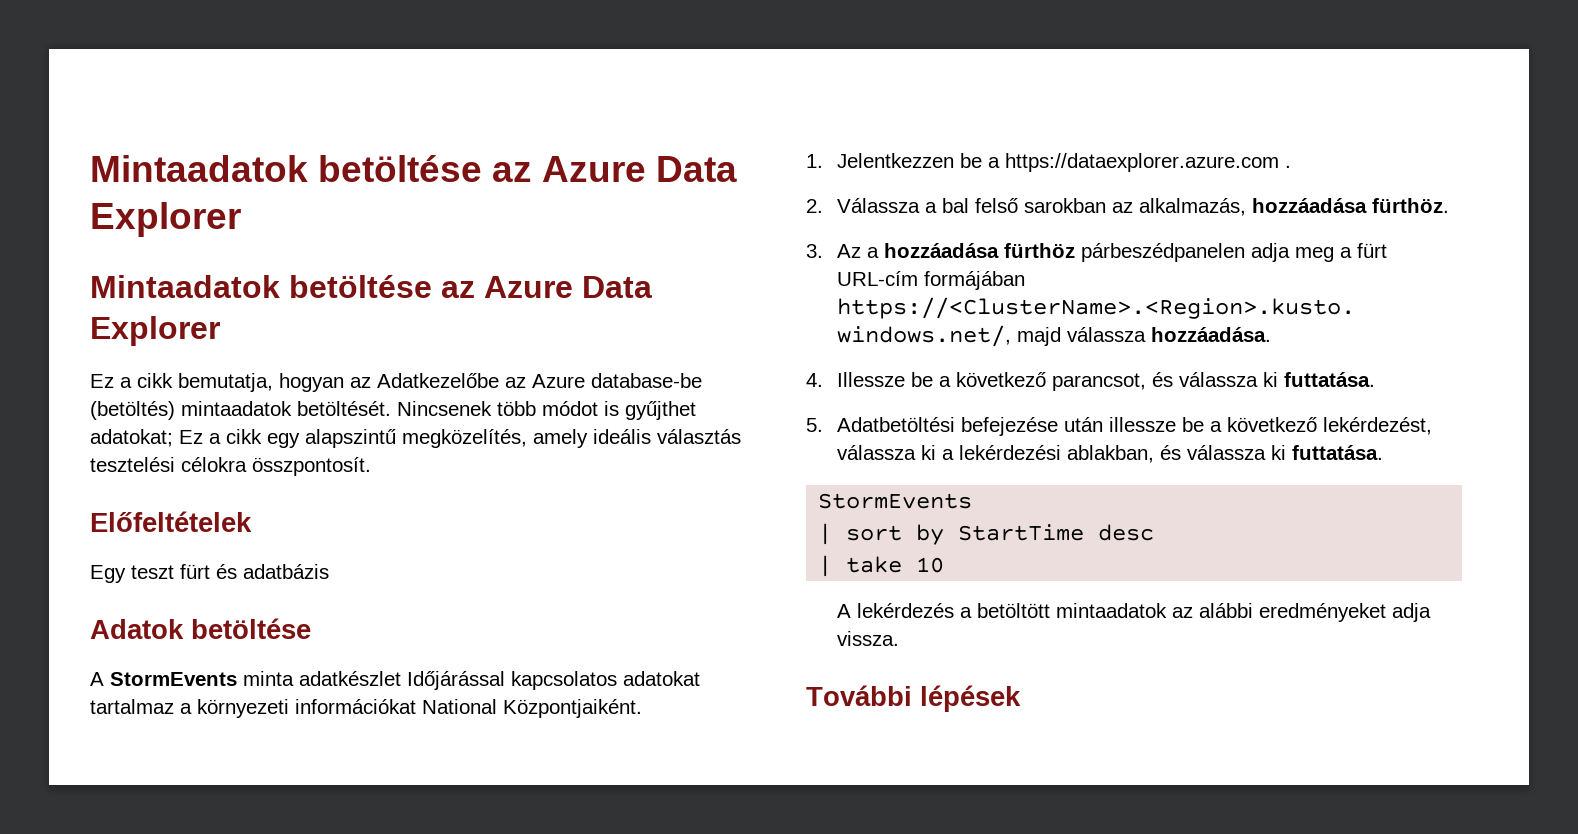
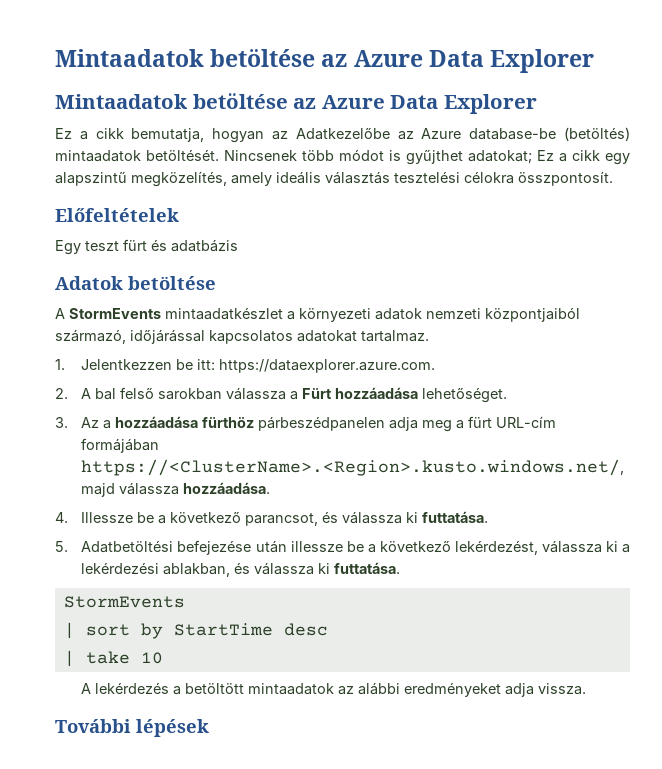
[243,671,700,690] [90,699,642,718] minta adatkészlet Időjárással kapcsolatos adatokat tartalmaz a környezeti információkat National Központjaiként. -> [165,307,580,322] [55,329,429,344] mintaadatkészlet a környezeti adatok nemzeti központjaiból származó, időjárással kapcsolatos adatokat tartalmaz.
[988,153,1292,172] a https://dataexplorer.azure.com . -> [197,359,436,373] itt: https://dataexplorer.azure.com.
[837,198,938,213] Válassza a -> [81,388,92,399] A
[1112,198,1450,216] az alkalmazás, hozzáadása fürthöz. -> [226,387,508,403] válassza a Fürt hozzáadása lehetőséget.

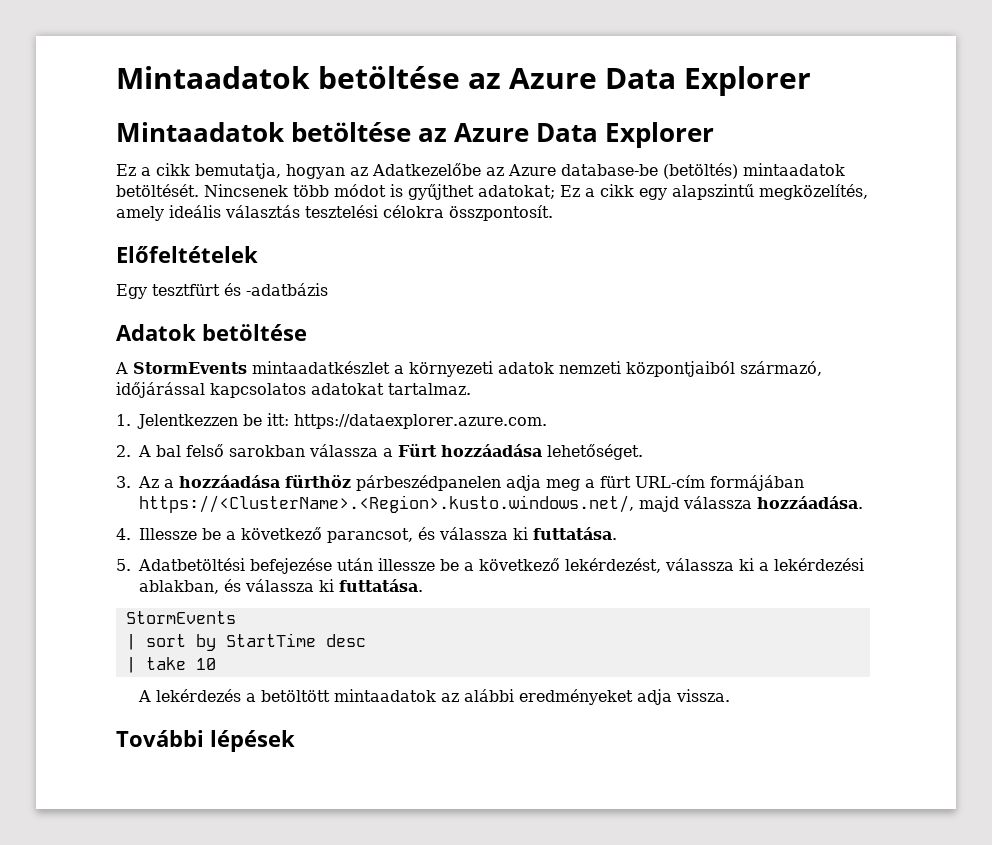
[85,239,238,252] teszt fürt és adatbázis -> [152,283,328,296] tesztfürt és -adatbázis

